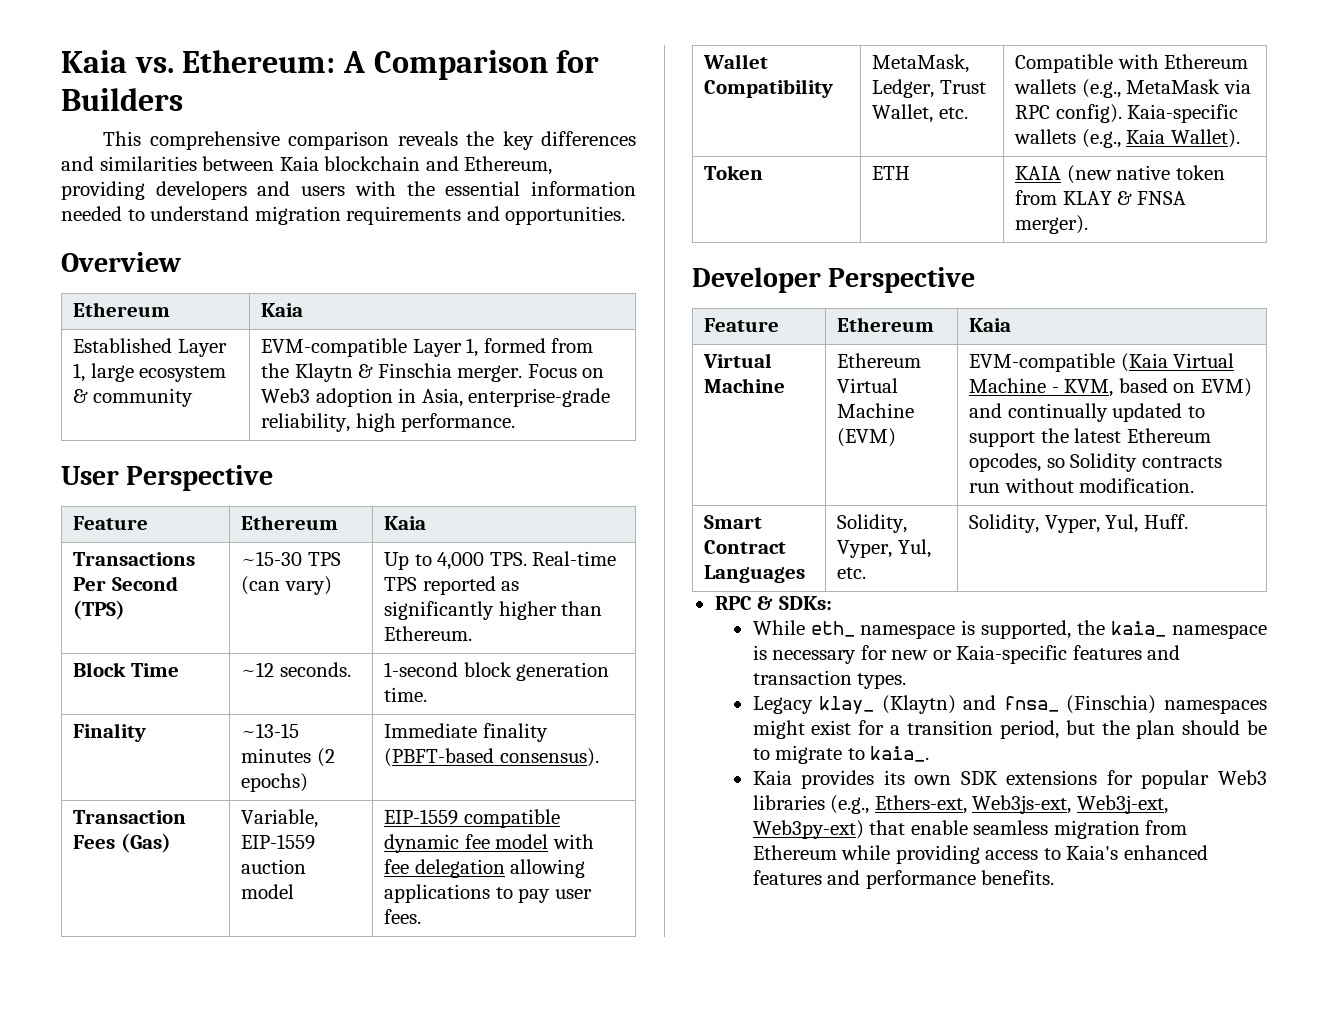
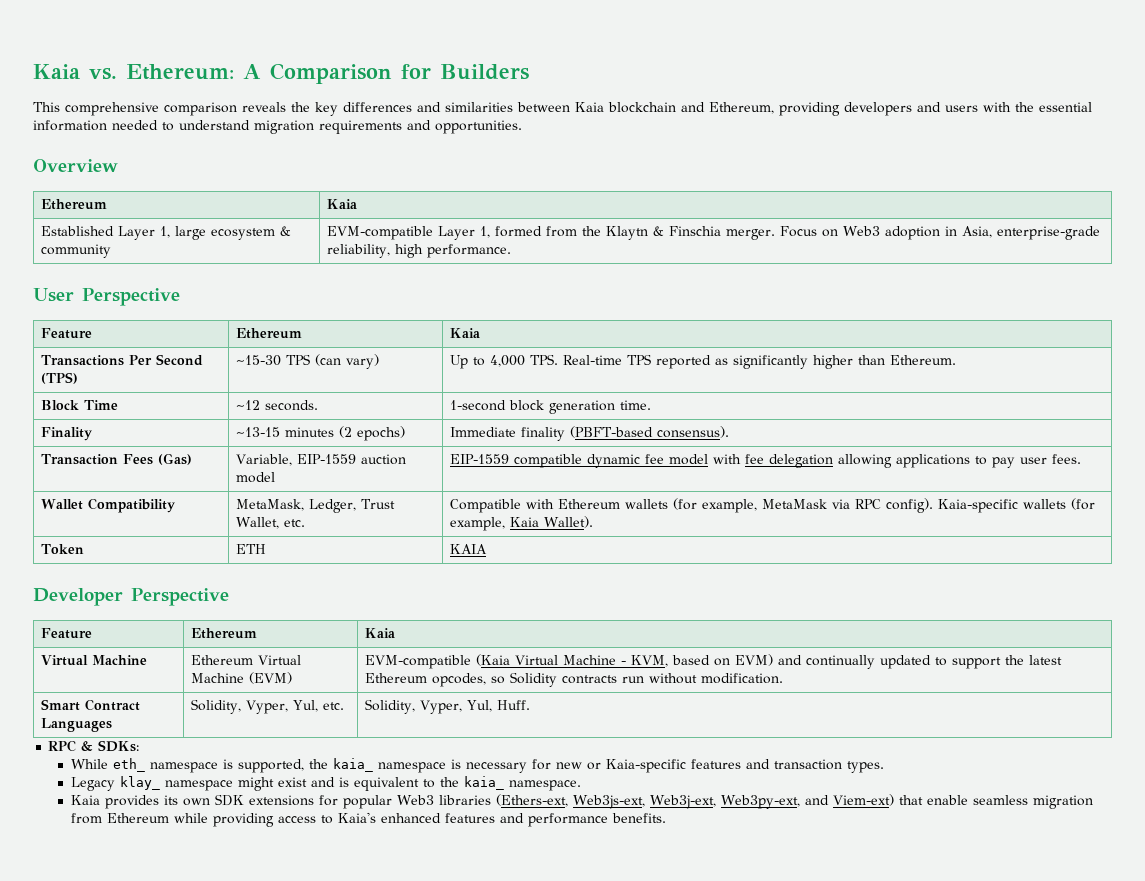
[1081,79,1121,98] (e.g., -> [672,498,757,513] (for example,
[1081,129,1121,148] (e.g., -> [1070,498,1095,510] [449,517,505,531] (for example,
[1066,165,1225,184] [1015,190,1186,205] [1015,215,1089,234] (new native token from KLAY & FNSA merger). -> (487, 549) none
[881,695,1267,714] [752,720,1267,739] [752,745,930,764] (Klaytn) and fnsa_ (Finschia) namespaces might exist for a transition period, but the plan should be to migrate to kaia_. -> [164,776,581,791] namespace might exist and is equivalent to the kaia_ namespace.
[830,795,1168,814] [752,820,864,839] (e.g., Ethers-ext, Web3js-ext, Web3j-ext, Web3py-ext) -> [495,794,894,809] (Ethers-ext, Web3js-ext, Web3j-ext, Web3py-ext, and Viem-ext)

